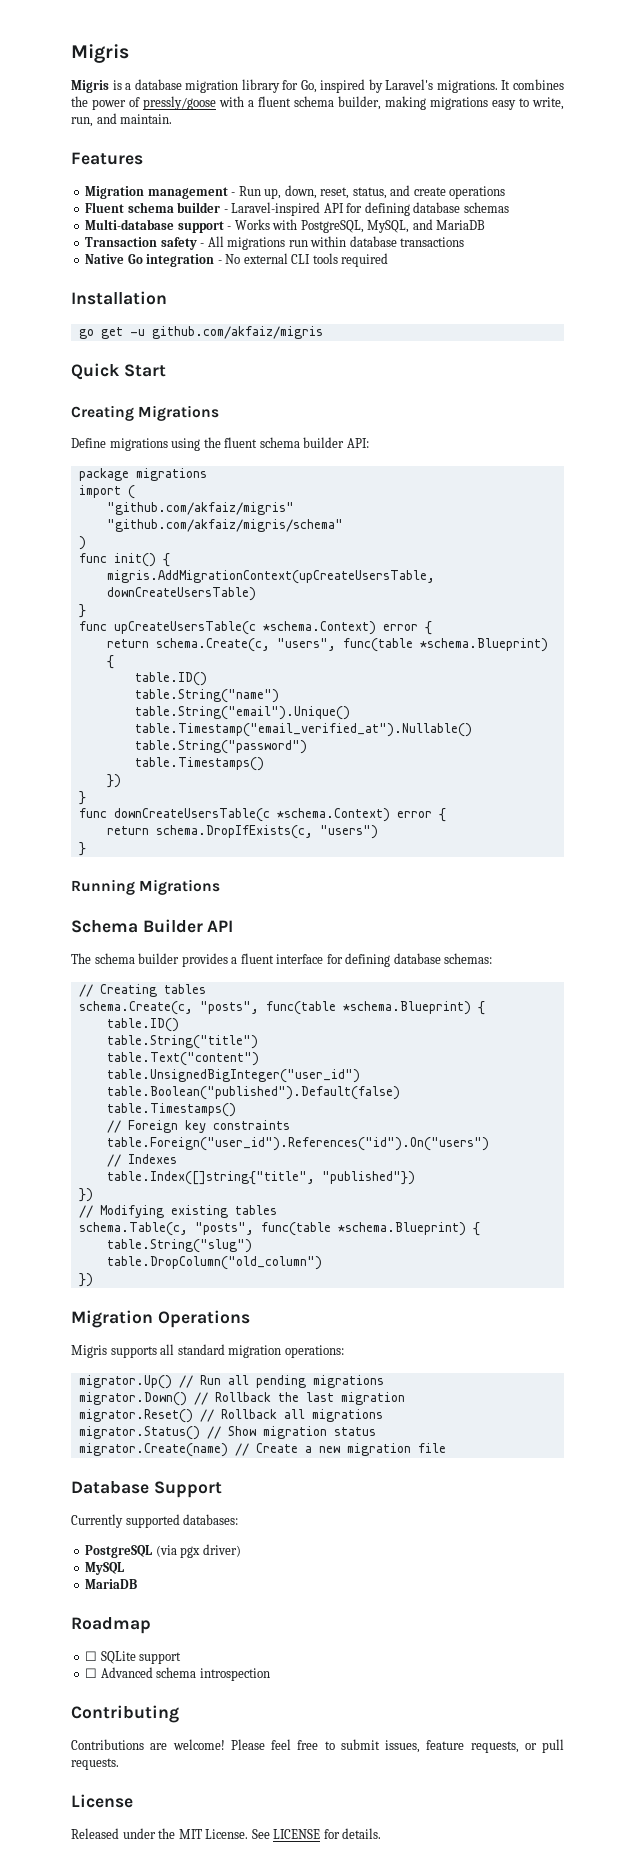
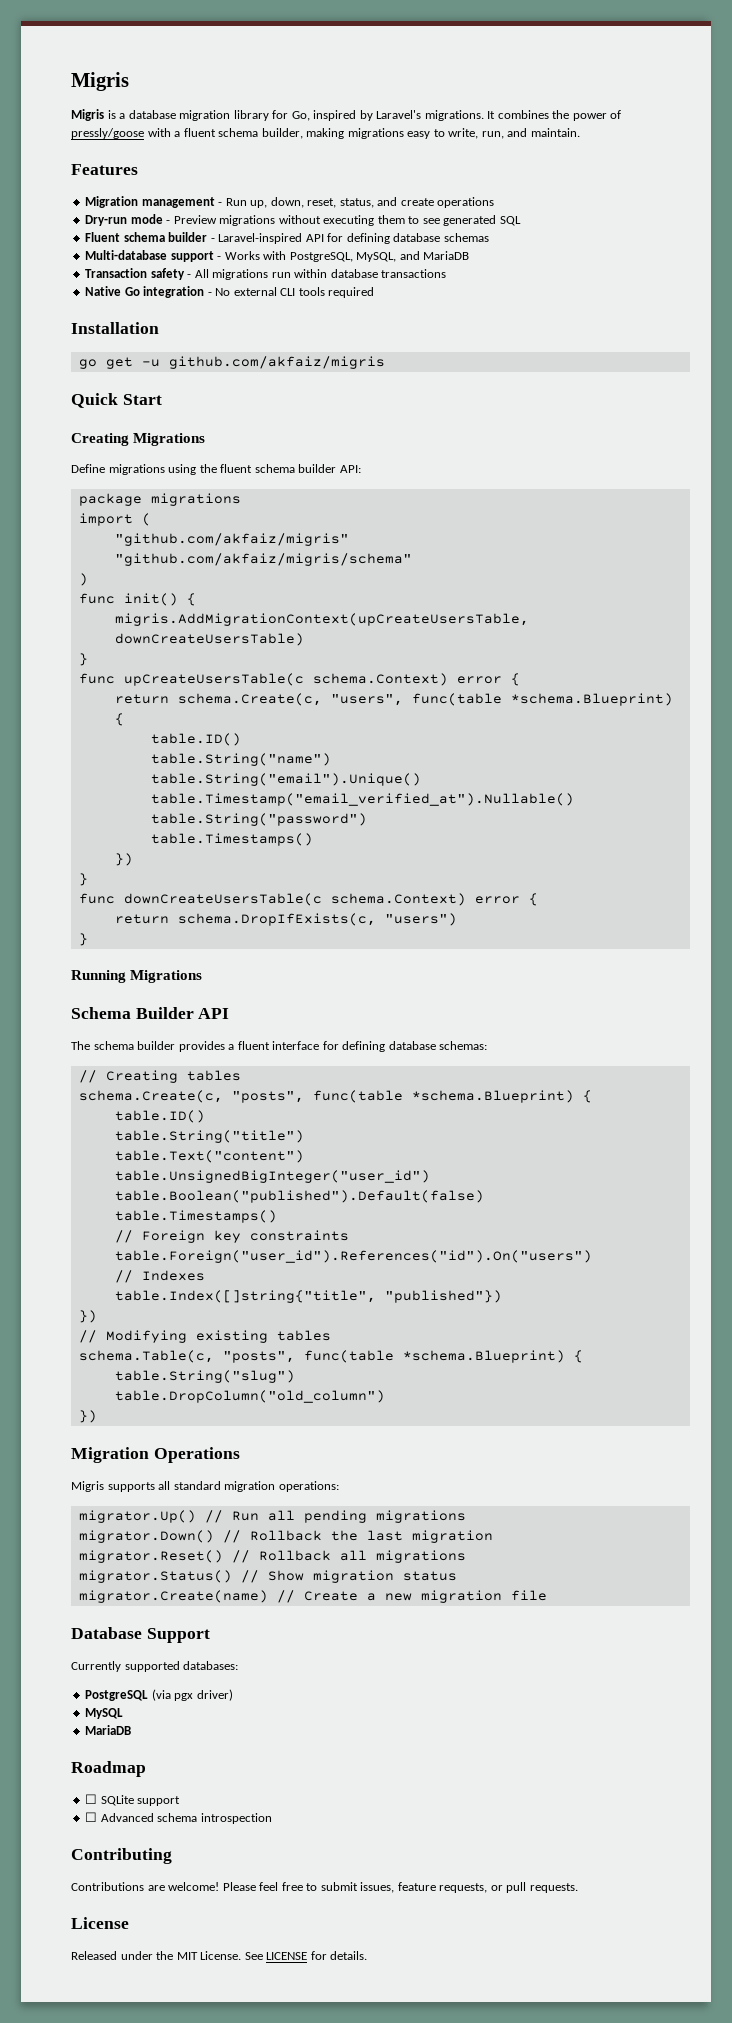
(506, 192) none -> [85,214,521,226] // Dry-run mode - Preview migrations without executing them to see generated SQL
[262,621,376,635] *schema.Context) -> [312,673,448,686] schema.Context)
[276,808,390,822] *schema.Context) -> [330,893,466,906] schema.Context)

